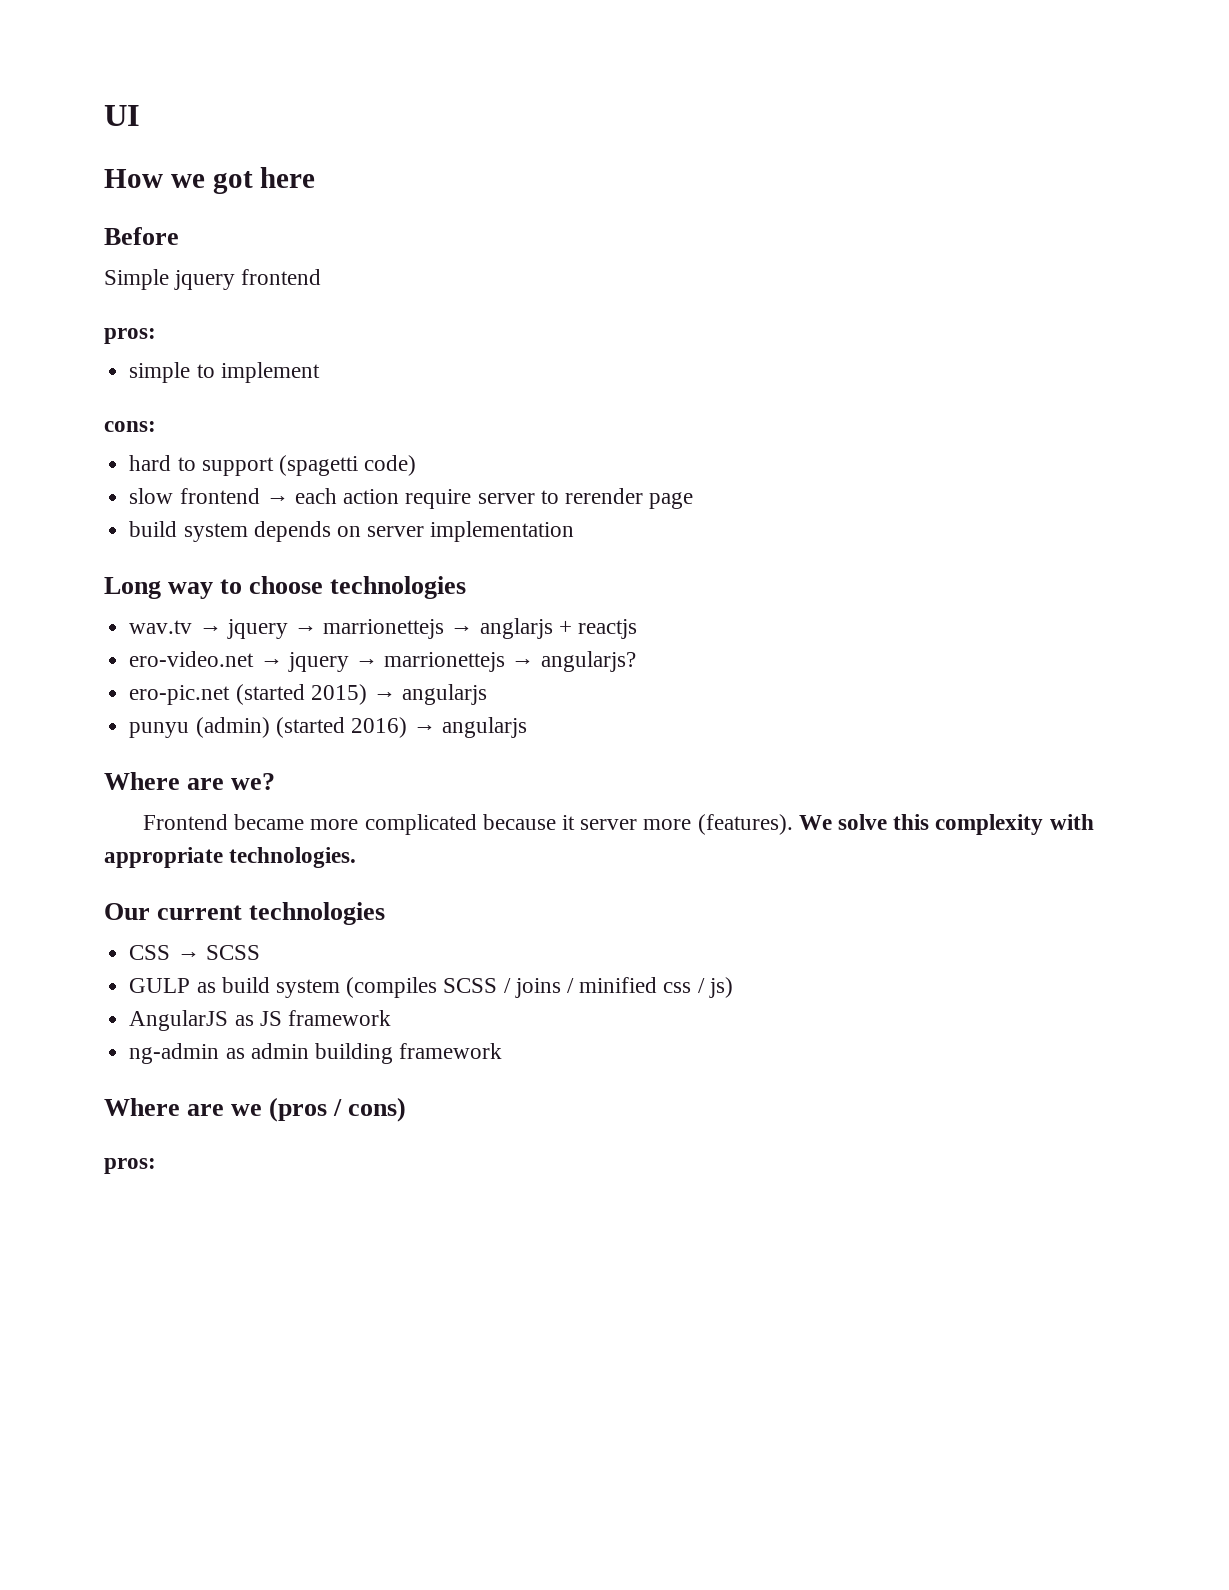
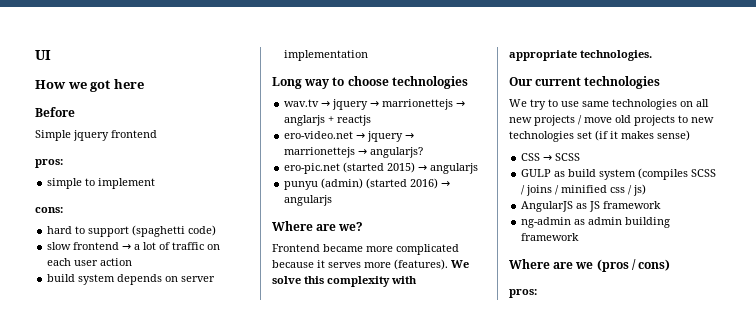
[278,455,358,476] (spagetti -> [132,225,186,237] (spaghetti
[294,488,694,509] each action require server to rerender page -> [134,242,221,250] [47,258,133,266] a lot of traffic on each user action
[580,819,638,830] server -> [328,262,361,268] serves
(386, 913) none -> [509,99,709,110] [509,115,714,126] [509,130,690,142] // We try to use same technologies on all new projects / move old projects to new technologies set (if it makes sense)

